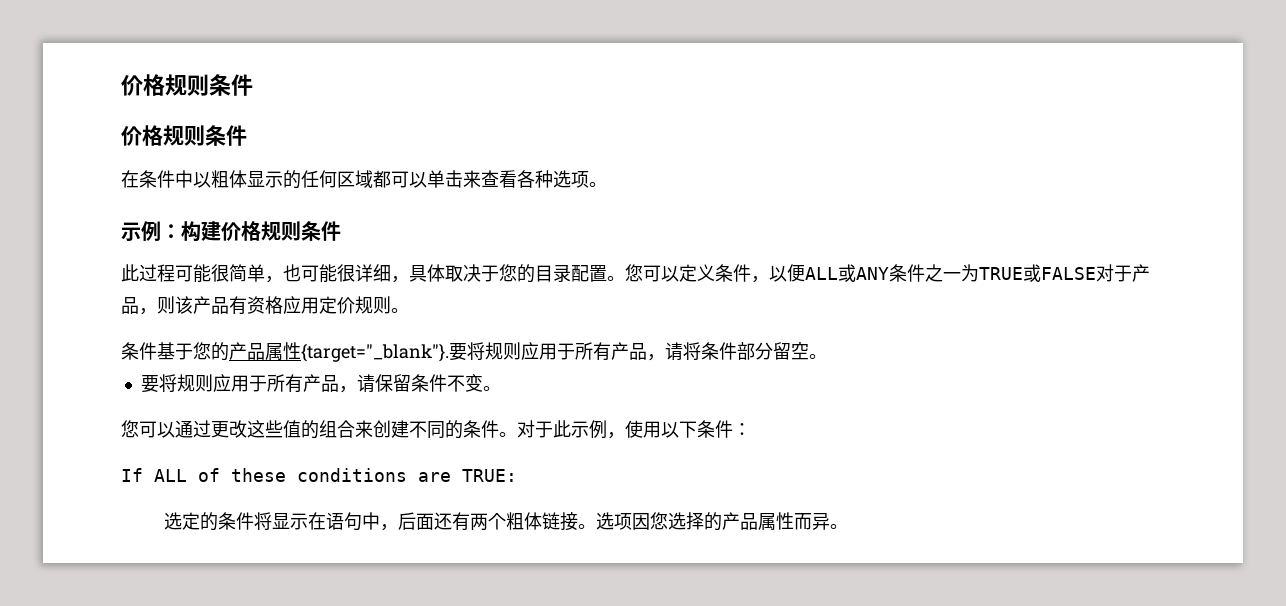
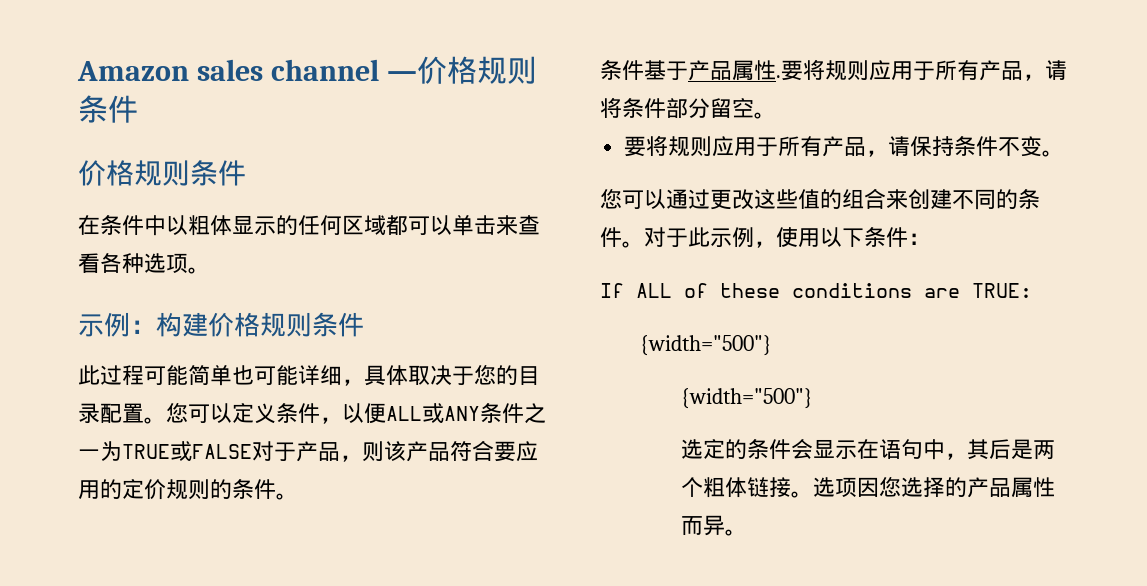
(121, 85) none -> [77,59,418,81] Amazon sales channel —
[211,264,355,283] 很简单，也可能很 -> [188,365,298,386] 简单也可能
[229,296,319,315] 有资格应用 -> [450,440,538,462] [78,479,122,499] 符合要应用的
(391, 305) none -> [210,479,276,499] 的条件
[193,342,449,362] 您的产品属性{target="_blank"}. -> [688,60,781,81] 产品属性.
[392,374,411,392] 留 -> [932,136,955,156] 持
(517, 475) none -> [640,335,773,356] [680,388,813,409] // {width="500"} // {width="500"}
[254,512,273,530] 将 -> [790,439,813,459] 会
[398,512,471,531] 后面还有 -> [966,439,1033,460] 其后是

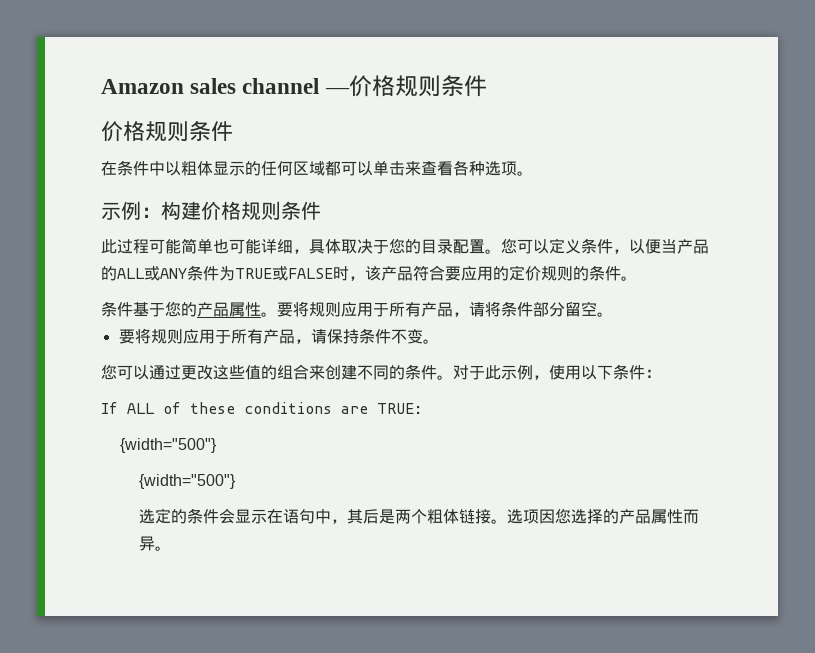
(386, 413) none -> [661,239,709,254] [101,266,117,281] 当产品的
[524,403,546,424] [78,449,100,459] 之一 -> (219, 273) none
[252,441,384,462] 对于产品，则 -> [333,266,365,281] 时，
[688,60,781,81] 产品属性. -> [165,301,277,317] 您的产品属性。

